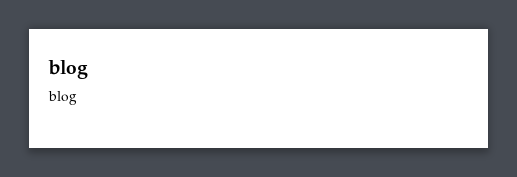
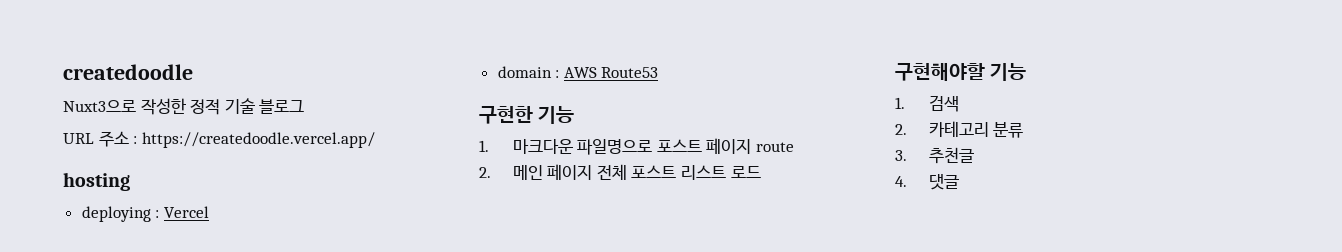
[48,60,88,79] [48,91,77,105] blog // blog -> [63,64,193,80] [63,98,305,115] [63,131,375,148] [63,172,130,191] [81,206,209,222] [497,66,659,78] [479,106,575,124] [479,138,795,155] [479,164,761,180] [895,63,1027,81] [895,95,959,112] [895,121,1024,138] [895,147,974,164] [895,174,959,190] createdoodle // Nuxt3으로 작성한 정적 기술 블로그 // URL 주소 : https://createdoodle.vercel.app/ // hosting // deploying : Vercel // domain : AWS Route53 // 구현한 기능 // 1. 마크다운 파일명으로 포스트 페이지 route // 2. 메인 페이지 전체 포스트 리스트 로드 // 구현해야할 기능 // 1. 검색 // 2. 카테고리 분류 // 3. 추천글 // 4. 댓글

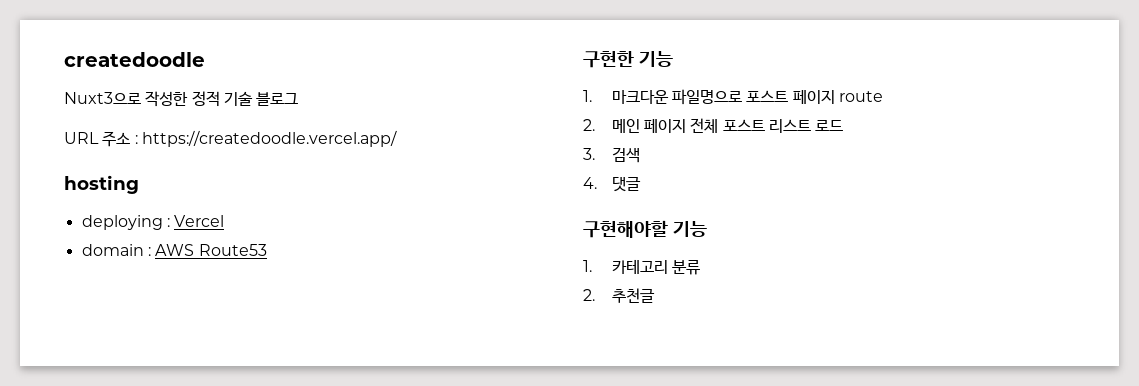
(761, 172) none -> [583,147,640,163] [583,177,641,192] // 3. 검색 // 4. 댓글
[928,95,959,112] [895,124,907,135] 검색 // 2. -> (592, 266) none
[895,150,907,161] 3. -> [583,289,595,301] 2.
[895,174,959,190] // 4. 댓글 -> (655, 295) none

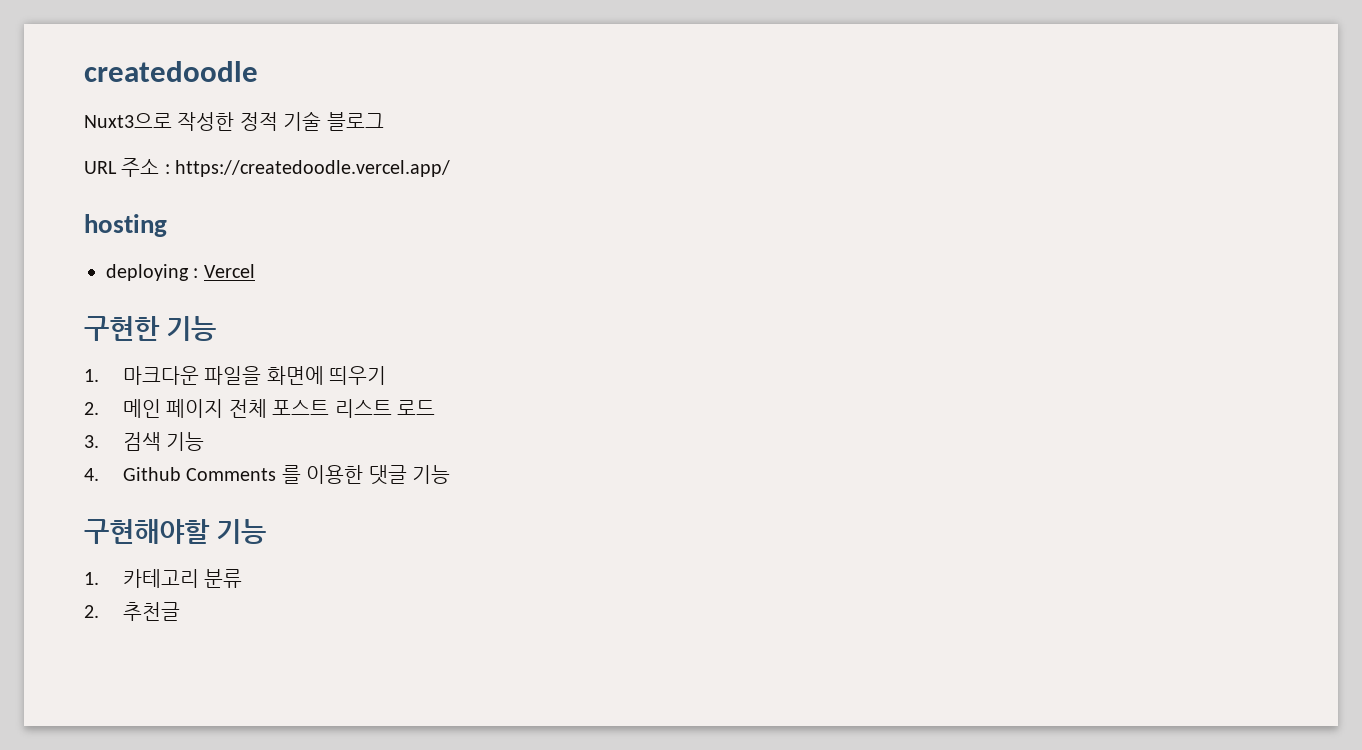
[81,244,267,256] // domain : AWS Route53 -> (255, 271) none
[671,89,883,105] 파일명으로 포스트 페이지 route -> [204,366,387,385] 파일을 화면에 띄우기
(640, 155) none -> [166,432,205,451] 기능
(597, 183) none -> [123,465,364,484] Github Comments 를 이용한
(641, 184) none -> [412,465,451,484] 기능

